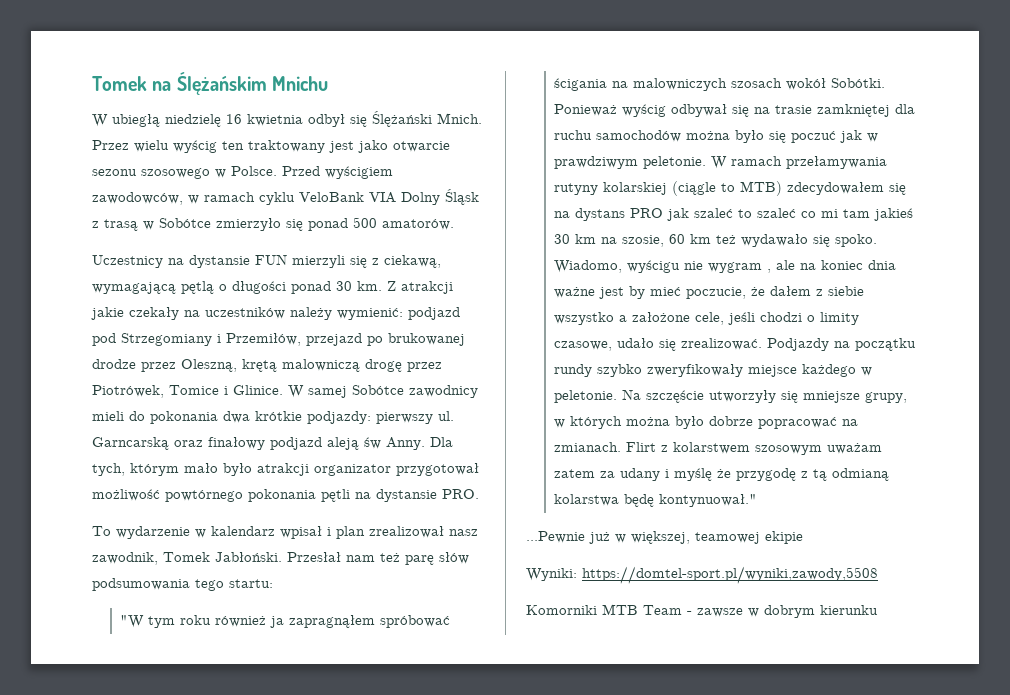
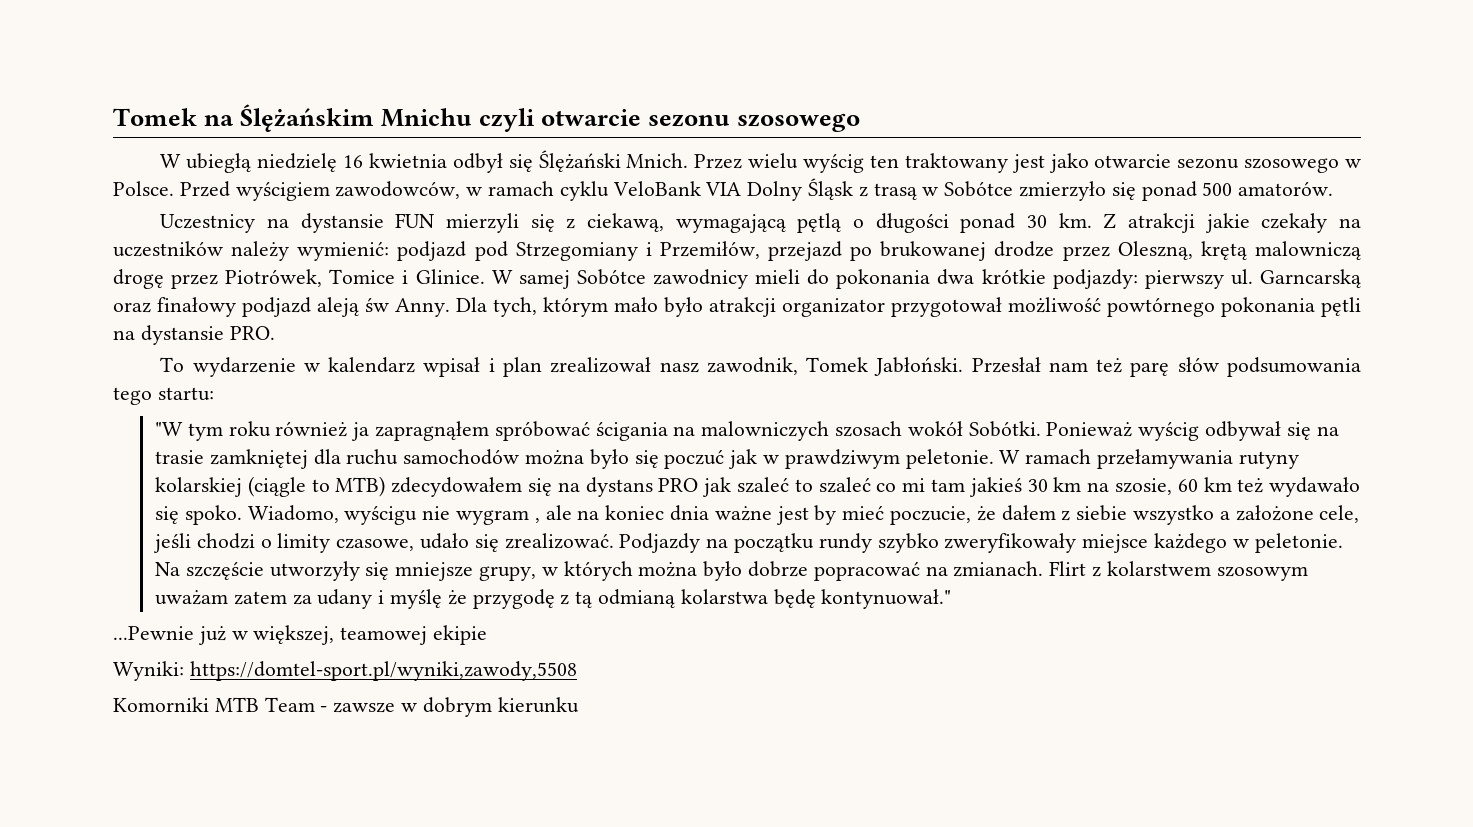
(328, 83) none -> [479,108,861,132] czyli otwarcie sezonu szosowego

